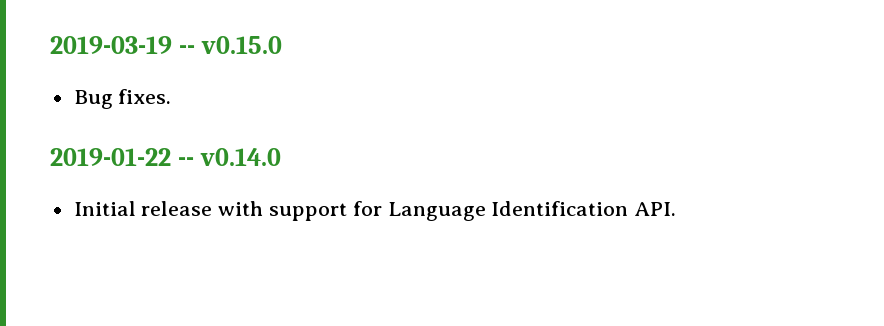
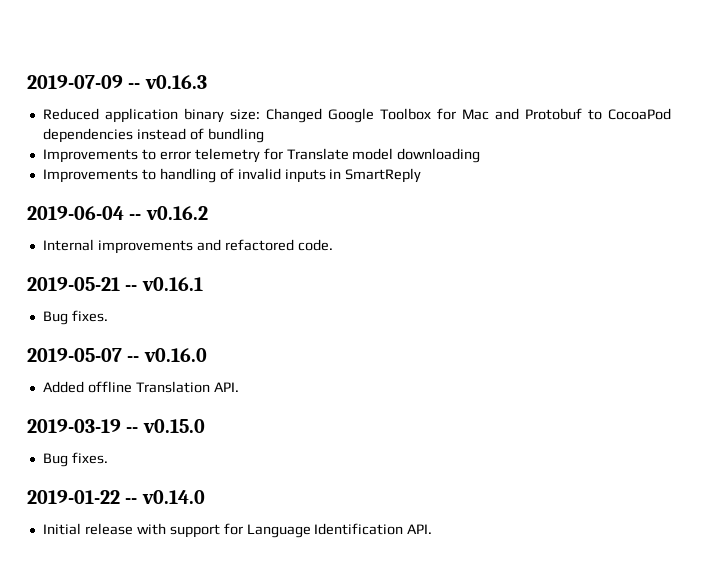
(50, 45) none -> [27,75,207,89] [42,108,671,123] [42,128,264,143] [42,148,481,163] [42,168,422,183] [27,206,208,220] [42,239,333,254] [27,277,203,291] [42,310,108,325] [27,348,207,362] [42,381,239,393] 2019-07-09 -- v0.16.3 // Reduced application binary size: Changed Google Toolbox for Mac and Protobuf to CocoaPod dependencies instead of bundling // Improvements to error telemetry for Translate model downloading // Improvements to handling of invalid inputs in SmartReply // 2019-06-04 -- v0.16.2 // Internal improvements and refactored code. // 2019-05-21 -- v0.16.1 // Bug fixes. // 2019-05-07 -- v0.16.0 // Added offline Translation API. //

